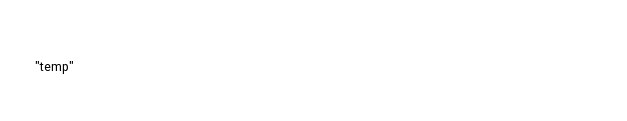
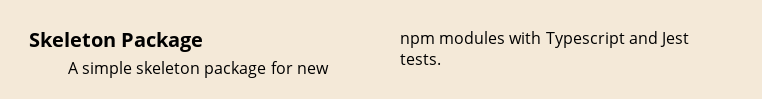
[35,61,74,74] "temp" -> [29,32,204,52] [67,61,329,78] [400,31,689,48] [400,54,441,65] Skeleton Package // A simple skeleton package for new npm modules with Typescript and Jest tests.

